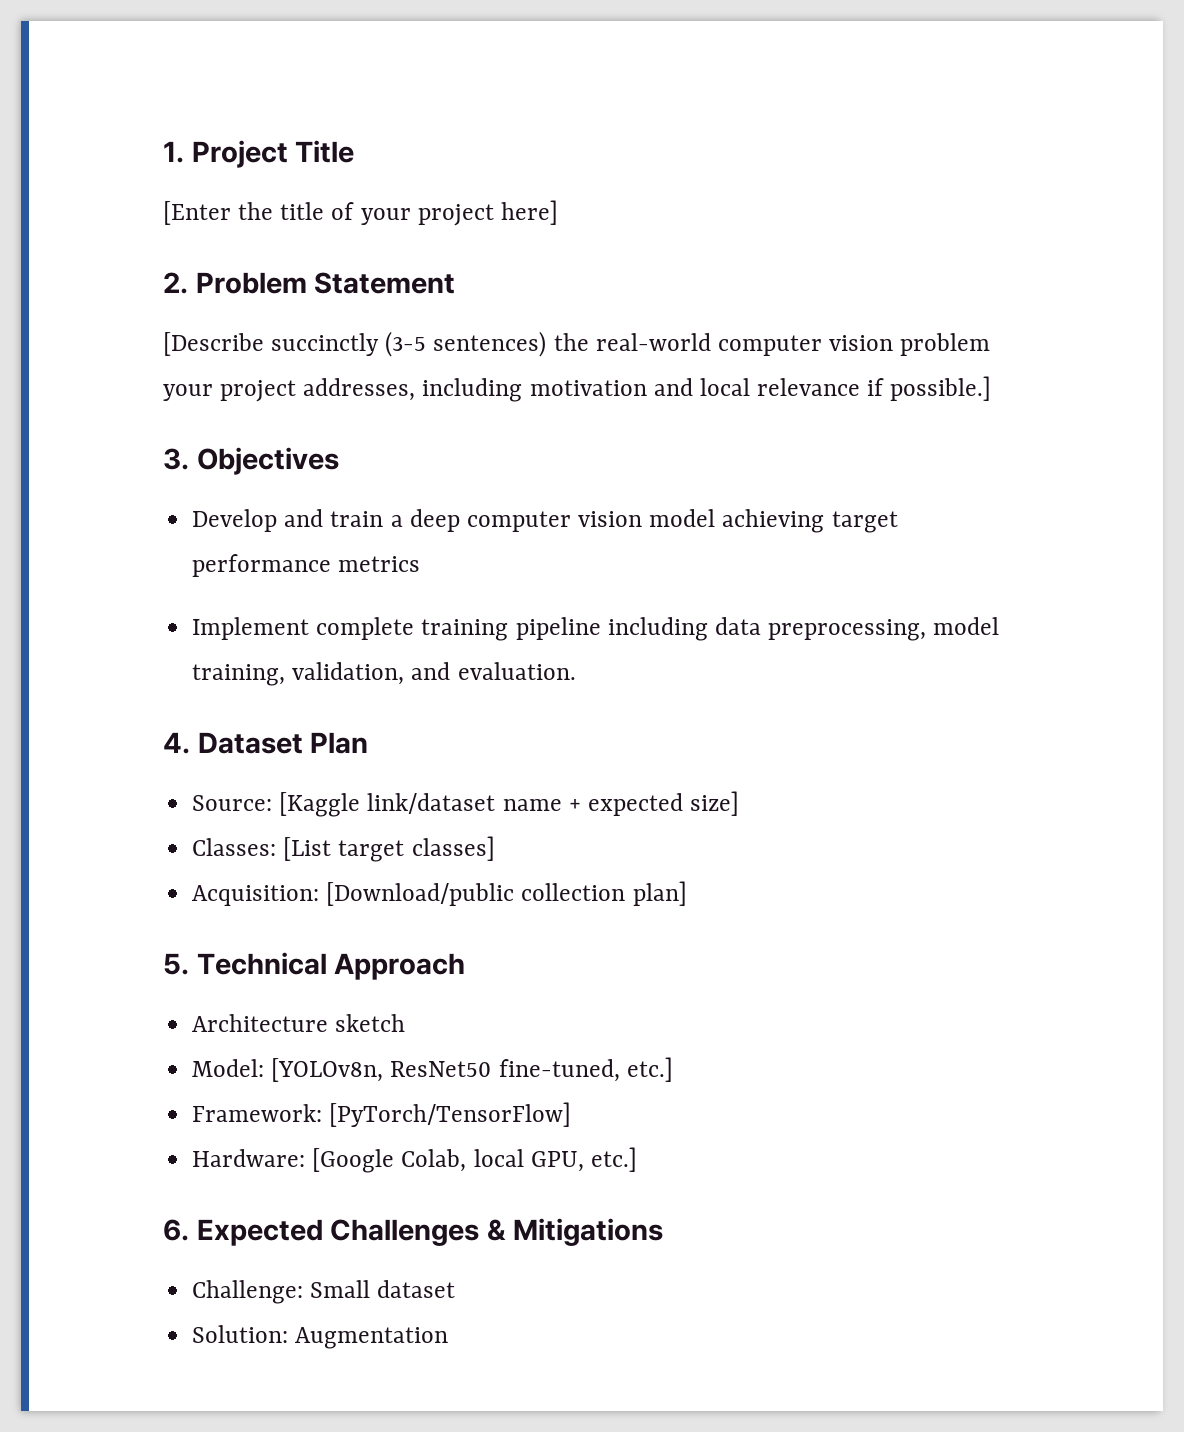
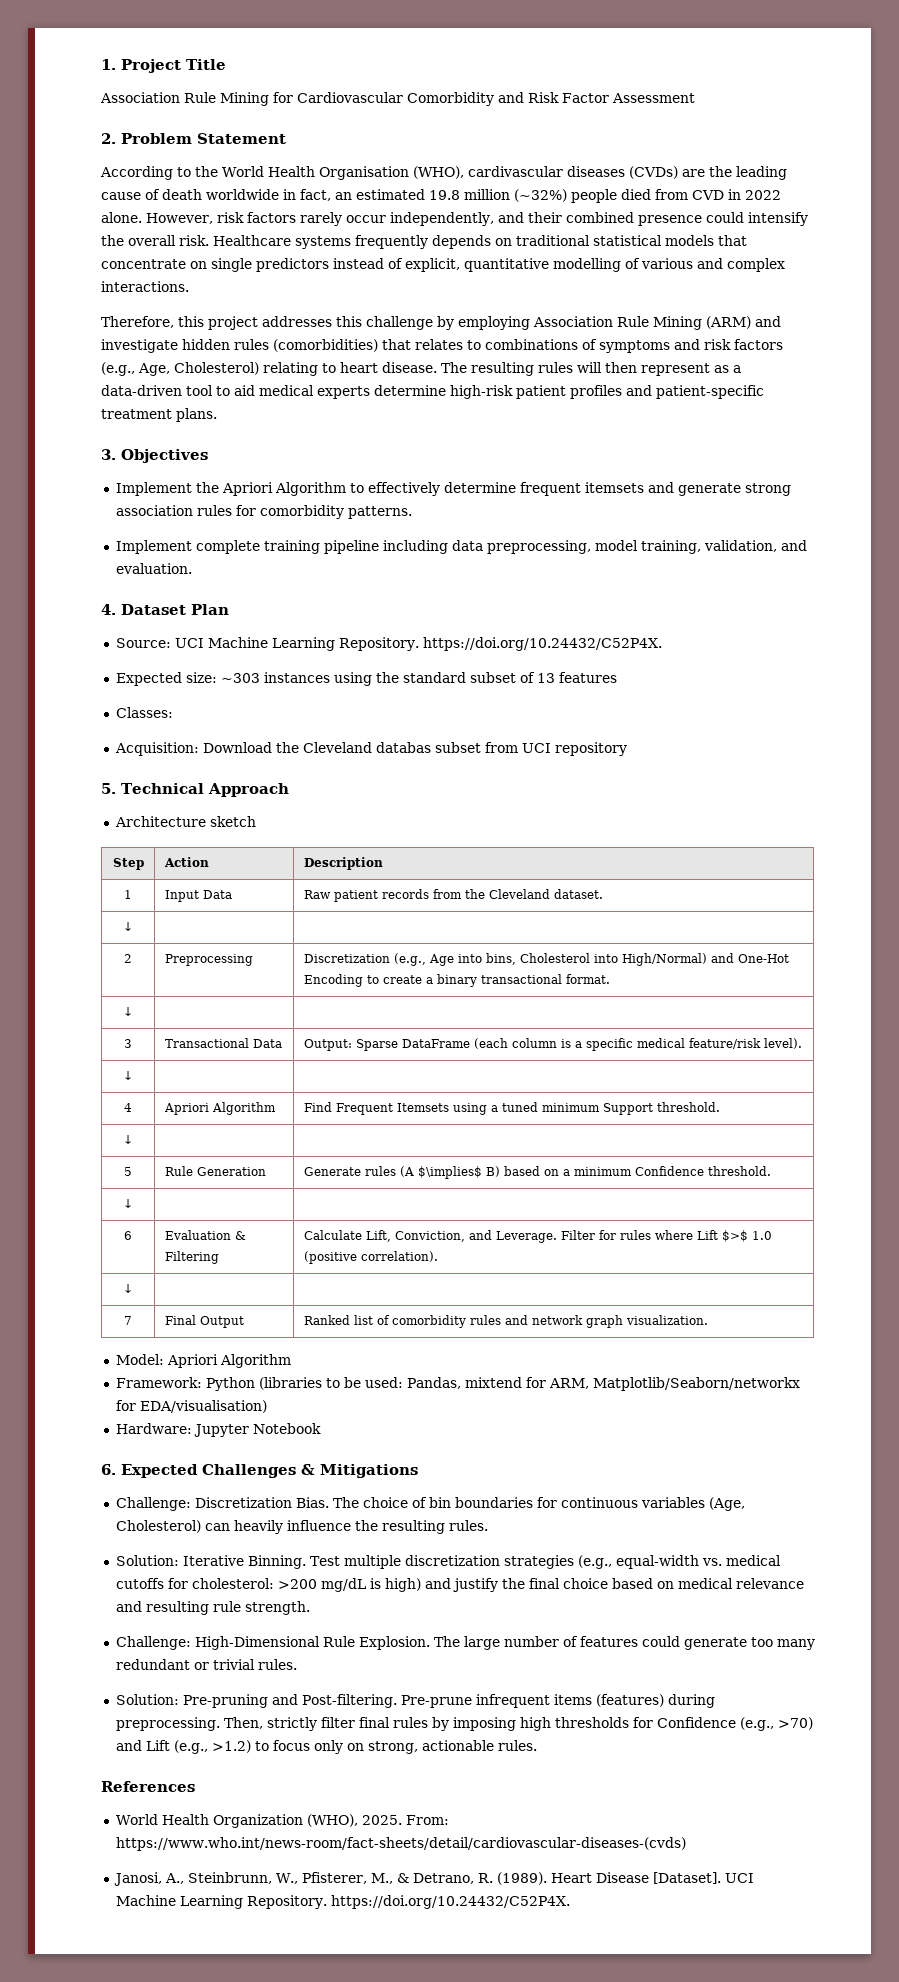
[163,200,558,226] [163,272,456,294] [163,331,991,357] [163,376,992,402] [163,447,339,475] [192,509,898,533] [192,554,421,577] [Enter the title of your project here] // 2. Problem Statement // [Describe succinctly (3-5 sentences) the real-world computer vision problem your project addresses, including motivation and local relevance if possible.] // 3. Objectives // Develop and train a deep computer vision model achieving target performance metrics -> [100,92,695,106] [101,133,286,144] [100,166,787,180] [101,189,781,203] [101,212,808,226] [101,235,747,249] [101,258,785,272] [101,281,189,292] [101,316,781,330] [101,339,783,353] [101,362,741,376] [101,385,764,399] [101,408,217,422] [101,449,208,463] [115,482,791,496] [115,505,412,519] Association Rule Mining for Cardiovascular Comorbidity and Risk Factor Assessment // 2. Problem Statement // According to the World Health Organisation (WHO), cardivascular diseases (CVDs) are the leading cause of death worldwide in fact, an estimated 19.8 million (~32%) people died from CVD in 2022 alone. However, risk factors rarely occur independently, and their combined presence could intensify the overall risk. Healthcare systems frequently depends on traditional statistical models that concentrate on single predictors instead of explicit, quantitative modelling of various and complex interactions. // Therefore, this project addresses this challenge by employing Association Rule Mining (ARM) and investigate hidden rules (comorbidities) that relates to combinations of symptoms and risk factors (e.g., Age, Cholesterol) relating to heart disease. The resulting rules will then represent as a data-driven tool to aid medical experts determine high-risk patient profiles and patient-specific treatment plans. // 3. Objectives // Implement the Apriori Algorithm to effectively determine frequent itemsets and generate strong association rules for comorbidity patterns.
[279,791,740,817] [192,836,495,862] [192,881,687,906] [Kaggle link/dataset name + expected size] // Classes: [List target classes] // Acquisition: [Download/public collection plan] -> [174,637,662,651] [115,672,617,686] [115,707,173,718] [114,742,627,756] UCI Machine Learning Repository. https://doi.org/10.24432/C52P4X. // Expected size: ~303 instances using the standard subset of 13 features // Classes: // Acquisition: Download the Cleveland databas subset from UCI repository
[192,1057,673,1082] [192,1102,572,1127] [192,1147,637,1173] // Model: [YOLOv8n, ResNet50 fine-tuned, etc.] // Framework: [PyTorch/TensorFlow] // Hardware: [Google Colab, local GPU, etc.] -> [112,858,144,870] [163,857,209,867] [303,857,383,870] [124,890,132,899] [164,890,232,902] [303,889,603,902] [123,922,133,931] [124,954,132,963] [164,954,253,966] [303,953,789,966] [303,974,610,987] [123,1007,133,1016] [124,1039,132,1048] [164,1038,282,1048] [303,1038,802,1051] [123,1071,133,1080] [124,1103,132,1112] [163,1102,276,1115] [303,1102,720,1115] [123,1135,133,1144] [124,1167,132,1176] [164,1166,266,1176] [303,1166,771,1179] [123,1199,133,1208] [124,1231,132,1240] [164,1230,246,1240] [164,1251,219,1264] [303,1230,772,1243] [303,1251,438,1264] [123,1284,133,1293] [124,1316,132,1325] [164,1315,244,1328] [303,1315,708,1328] [115,1354,291,1368] [115,1377,800,1391] [115,1400,267,1413] [115,1423,321,1437] // Step | Action | Description // 1 | Input Data | Raw patient records from the Cleveland dataset. // ↓ | | // 2 | Preprocessing | Discretization (e.g., Age into bins, Cholesterol into High/Normal) and One-Hot Encoding to create a binary transactional format. // ↓ | | // 3 | Transactional Data | Output: Sparse DataFrame (each column is a specific medical feature/risk level). // ↓ | | // 4 | Apriori Algorithm | Find Frequent Itemsets using a tuned minimum Support threshold. // ↓ | | // 5 | Rule Generation | Generate rules (A $\implies$ B) based on a minimum Confidence threshold. // ↓ | | // 6 | Evaluation & Filtering | Calculate Lift, Conviction, and Leverage. Filter for rules where Lift $>$ 1.0 (positive correlation). // ↓ | | // 7 | Final Output | Ranked list of comorbidity rules and network graph visualization. // Model: Apriori Algorithm // Framework: Python (libraries to be used: Pandas, mixtend for ARM, Matplotlib/Seaborn/networkx for EDA/visualisation) // Hardware: Jupyter Notebook
[310,1280,456,1298] [192,1325,449,1349] Small dataset // Solution: Augmentation -> [194,1497,745,1511] [115,1520,488,1534] [115,1555,781,1569] [115,1578,804,1592] [115,1601,310,1615] [115,1636,815,1650] [115,1659,297,1670] [115,1694,715,1708] [115,1717,813,1731] [115,1740,537,1754] [101,1781,195,1792] [115,1814,449,1828] [115,1837,686,1851] [113,1872,754,1886] [115,1895,570,1909] Discretization Bias. The choice of bin boundaries for continuous variables (Age, Cholesterol) can heavily influence the resulting rules. // Solution: Iterative Binning. Test multiple discretization strategies (e.g., equal-width vs. medical cutoffs for cholesterol: >200 mg/dL is high) and justify the final choice based on medical relevance and resulting rule strength. // Challenge: High-Dimensional Rule Explosion. The large number of features could generate too many redundant or trivial rules. // Solution: Pre-pruning and Post-filtering. Pre-prune infrequent items (features) during preprocessing. Then, strictly filter final rules by imposing high thresholds for Confidence (e.g., >70) and Lift (e.g., >1.2) to focus only on strong, actionable rules. // References // World Health Organization (WHO), 2025. From: https://www.who.int/news-room/fact-sheets/detail/cardiovascular-diseases-(cvds) // Janosi, A., Steinbrunn, W., Pfisterer, M., & Detrano, R. (1989). Heart Disease [Dataset]. UCI Machine Learning Repository. https://doi.org/10.24432/C52P4X.

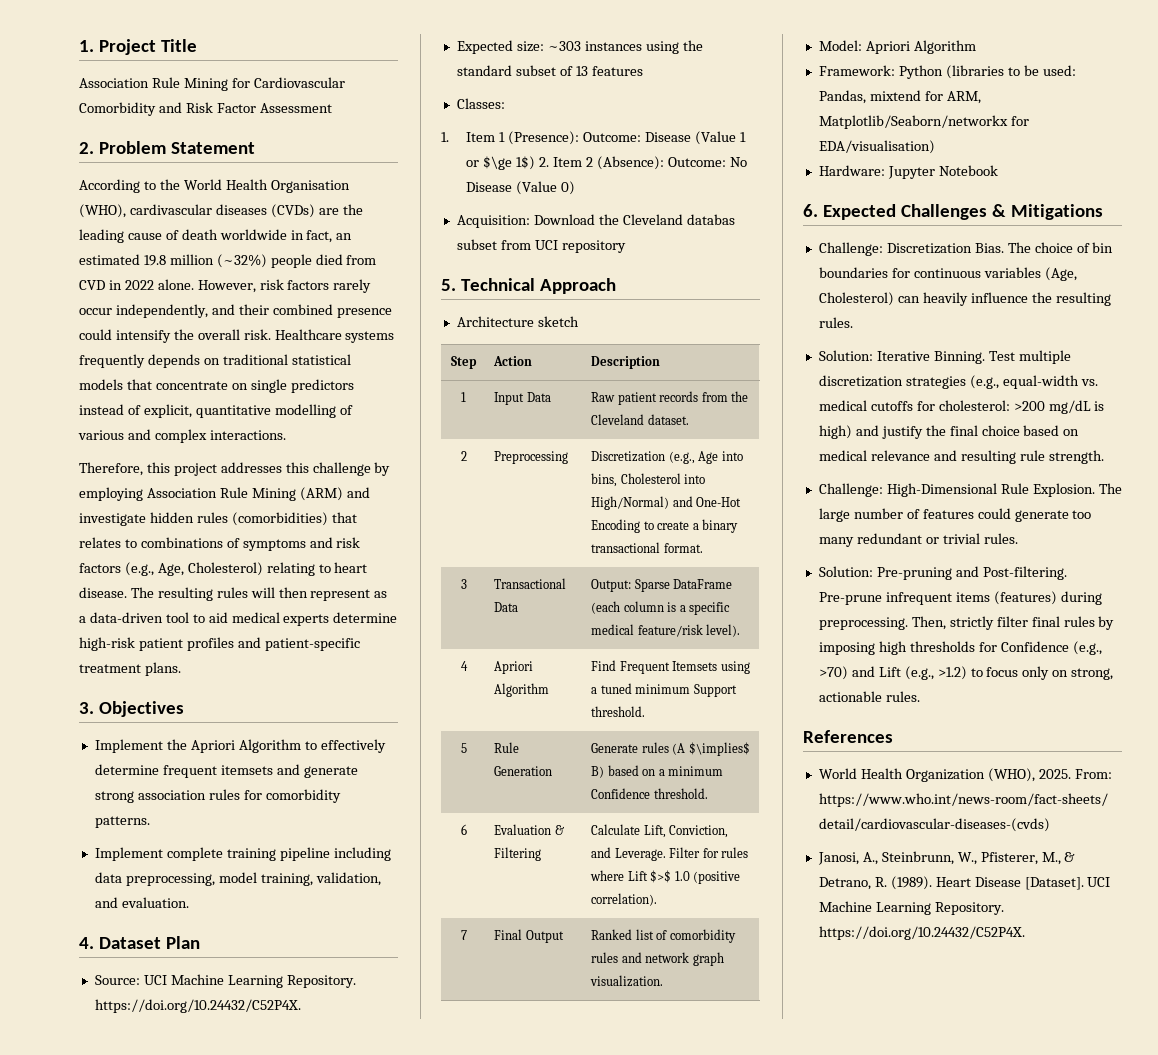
(173, 712) none -> [441,131,746,145] [466,156,747,170] [466,181,576,195] // 1. Item 1 (Presence): Outcome: Disease (Value 1 or $\ge 1$) 2. Item 2 (Absence): Outcome: No Disease (Value 0)
[123,922,133,931] // ↓ | | -> (689, 419) none
[123,1007,133,1016] // ↓ | | -> (703, 548) none
[123,1071,133,1080] // ↓ | | -> (741, 630) none
[123,1135,133,1144] // ↓ | | -> (646, 711) none
[123,1199,133,1208] // ↓ | | -> (708, 793) none
[123,1284,133,1293] // ↓ | | -> (658, 899) none

